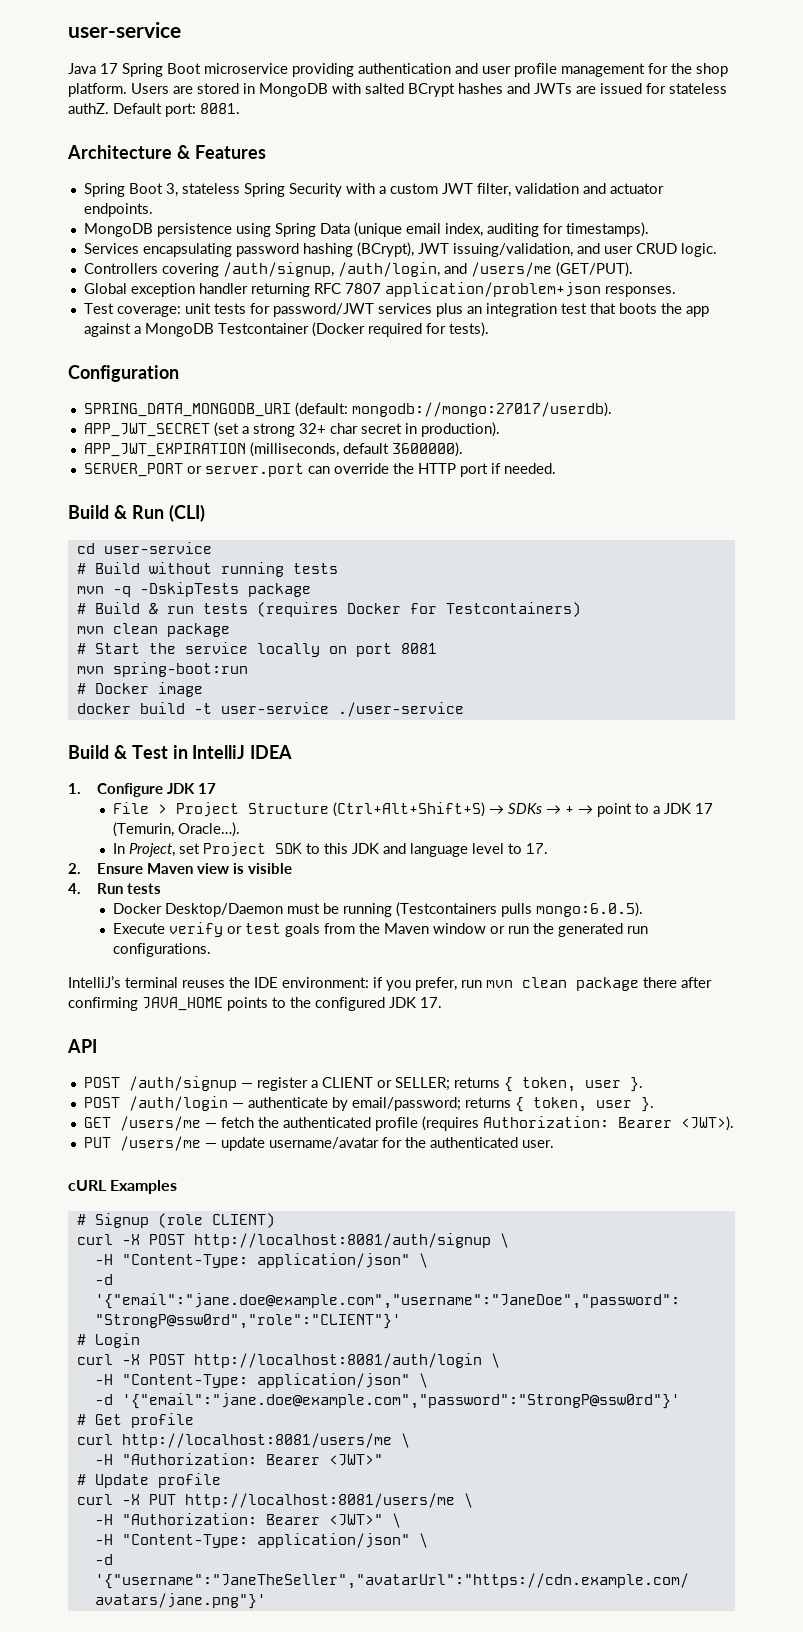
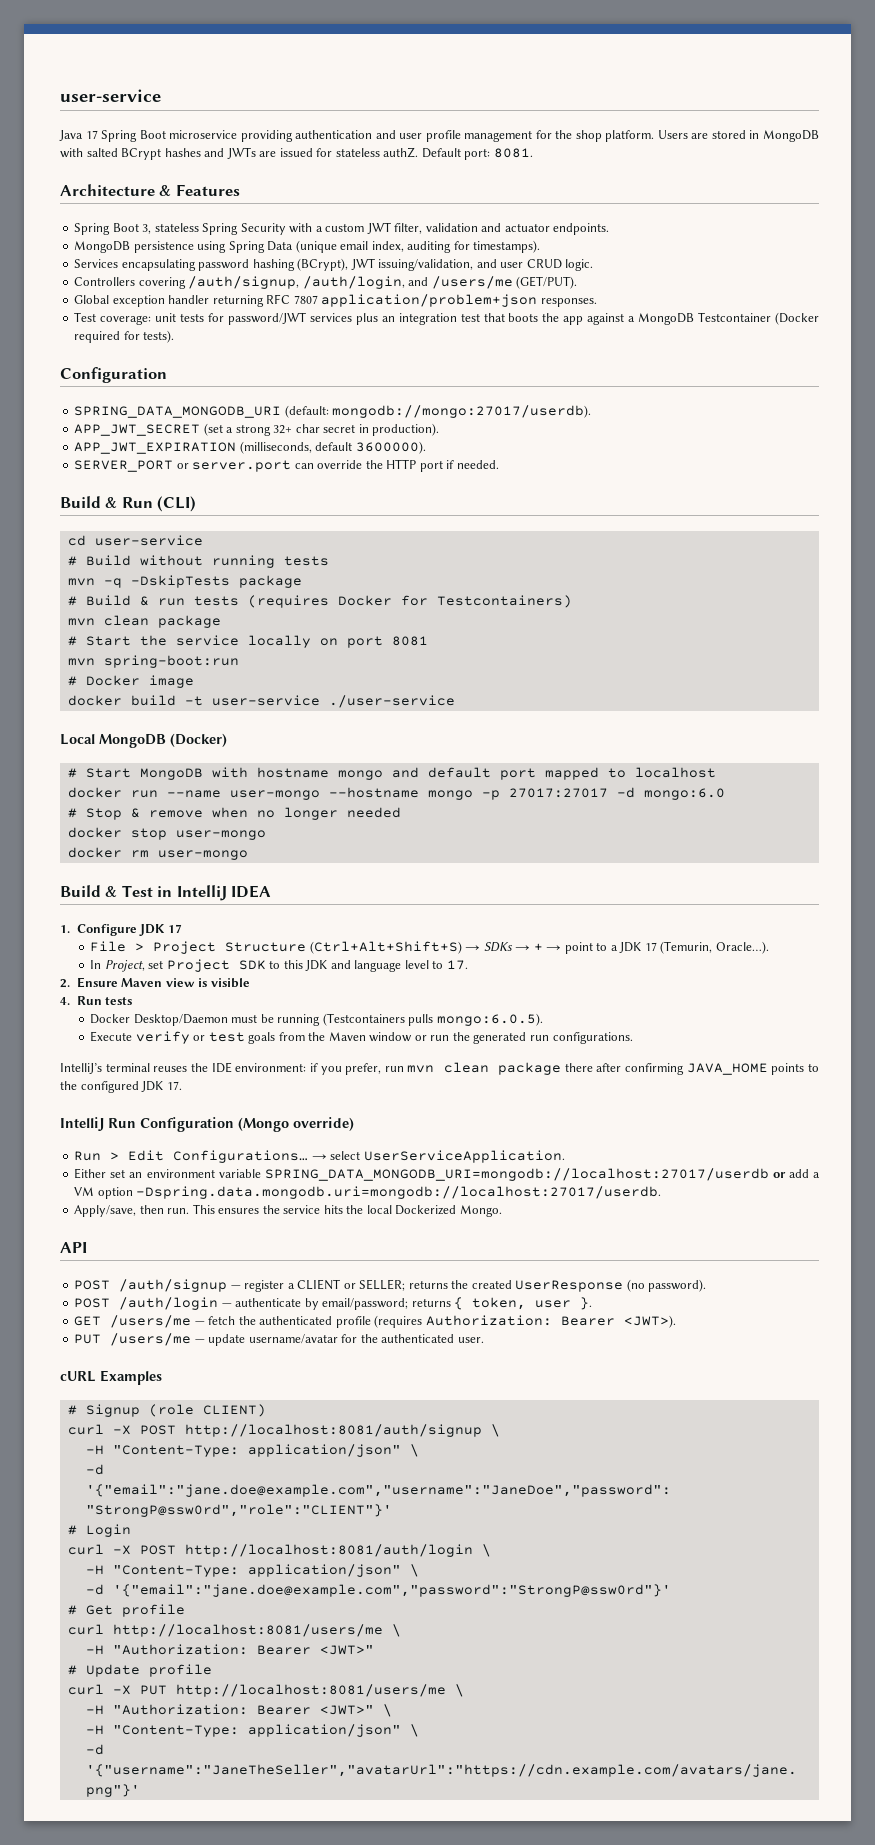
(464, 709) none -> [60,733,227,748] [67,767,716,780] [67,787,725,800] [67,807,401,820] [67,827,266,840] [67,847,248,860] // Local MongoDB (Docker) // # Start MongoDB with hostname mongo and default port mapped to localhost // docker run --name user-mongo --hostname mongo -p 27017:27017 -d mongo:6.0 // # Stop & remove when no longer needed // docker stop user-mongo // docker rm user-mongo
(442, 1002) none -> [60,1117,354,1132] [74,1150,565,1163] [74,1168,820,1181] [74,1186,662,1199] [74,1204,502,1217] // IntelliJ Run Configuration (Mongo override) // Run > Edit Configurations… → select UserServiceApplication. // Either set an environment variable SPRING_DATA_MONGODB_URI=mongodb://localhost:27017/userdb or add a VM option -Dspring.data.mongodb.uri=mongodb://localhost:27017/userdb. // Apply/save, then run. This ensures the service hits the local Dockerized Mongo.
[503,1077,643,1092] { token, user }. -> [451,1279,707,1292] the created UserResponse (no password).

